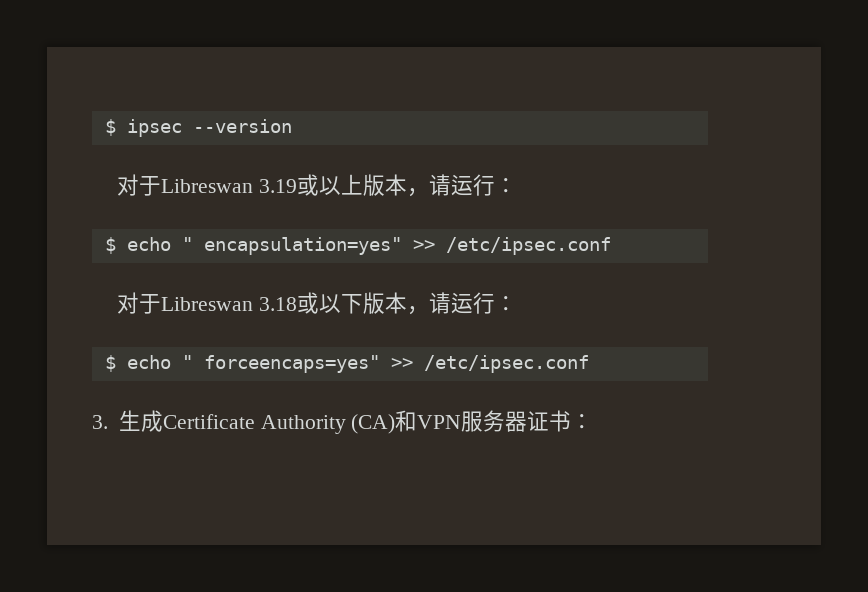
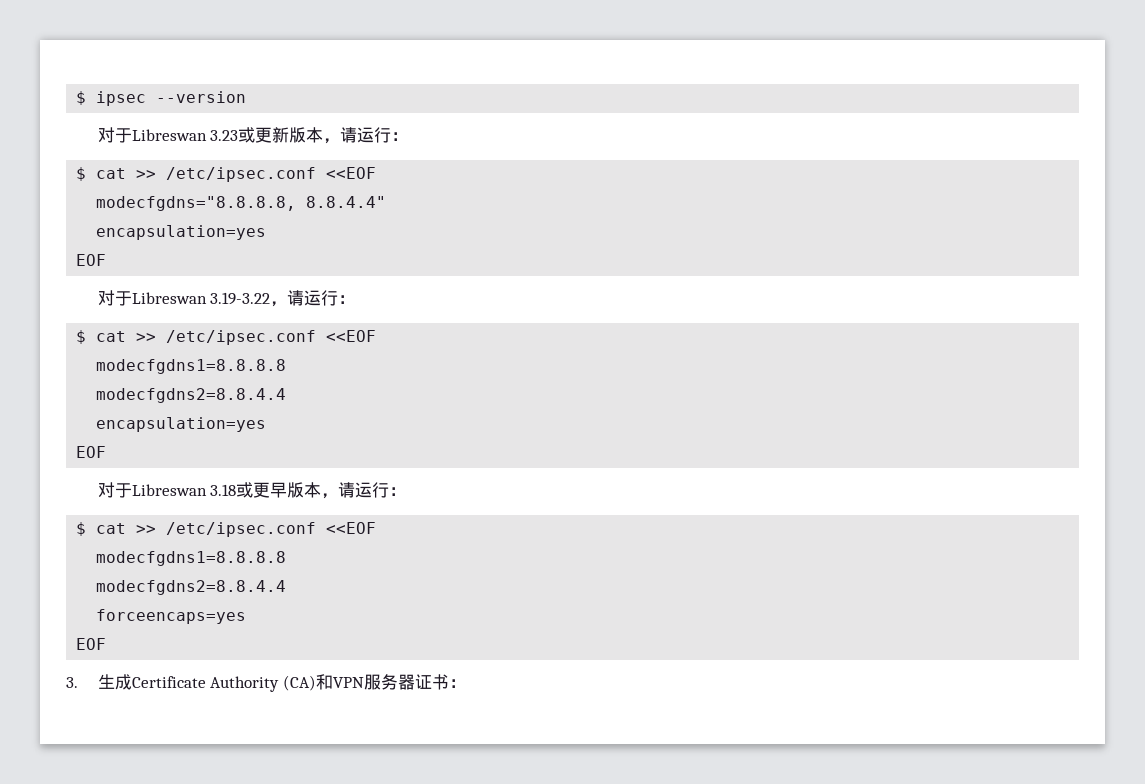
[259,174,518,197] [104,237,611,255] 3.19或以上版本，请运行： // $ echo " encapsulation=yes" >> /etc/ipsec.conf -> [210,127,409,144] [76,167,377,182] [96,196,387,211] [96,225,267,240] [76,254,107,266] [97,290,356,307] [76,330,377,345] [96,359,287,374] [96,388,287,403] [96,417,267,432] [76,446,107,458] 3.23或更新版本，请运行： // $ cat >> /etc/ipsec.conf <<EOF // modecfgdns="8.8.8.8, 8.8.4.4" // encapsulation=yes // EOF // 对于Libreswan 3.19-3.22，请运行： // $ cat >> /etc/ipsec.conf <<EOF // modecfgdns1=8.8.8.8 // modecfgdns2=8.8.4.4 // encapsulation=yes // EOF
[319,292,518,315] [104,355,589,373] 以下版本，请运行： // $ echo " forceencaps=yes" >> /etc/ipsec.conf -> [253,482,407,499] [76,522,377,537] [96,551,287,566] [96,580,287,595] [96,609,247,624] [76,638,107,650] 更早版本，请运行： // $ cat >> /etc/ipsec.conf <<EOF // modecfgdns1=8.8.8.8 // modecfgdns2=8.8.4.4 // forceencaps=yes // EOF

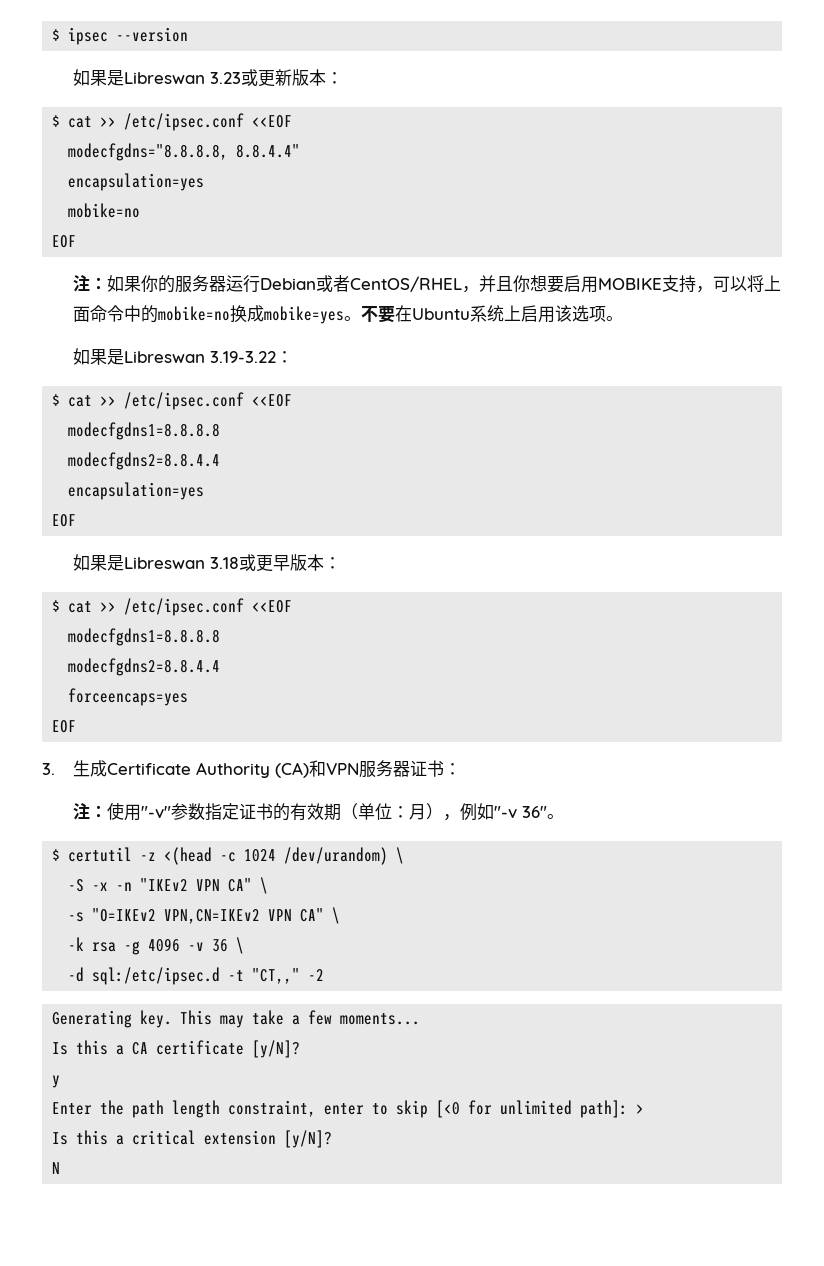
[97,127,132,143] 对于 -> [73,69,125,86] 如果是
[323,127,392,144] ，请运行 -> (327, 77) none
[76,254,107,266] [97,290,339,307] // EOF // 对于Libreswan 3.19-3.22，请运行 -> [68,203,141,218] [52,235,77,248] [73,275,782,293] [73,305,624,324] [73,348,277,365] // mobike=no // EOF // 注：如果你的服务器运行Debian或者CentOS/RHEL，并且你想要启用MOBIKE支持，可以将上面命令中的mobike=no换成mobike=yes。不要在Ubuntu系统上启用该选项。 // 如果是Libreswan 3.19-3.22
[97,482,132,498] 对于 -> [73,554,125,571] 如果是
[321,482,390,499] ，请运行 -> (325, 562) none
(466, 683) none -> [73,802,565,821] [52,847,405,865] [68,877,269,894] [68,907,341,924] [68,937,245,955] [68,967,325,985] [52,1010,421,1028] [52,1040,301,1058] [52,1075,61,1088] [52,1100,645,1118] [52,1130,333,1148] [52,1162,61,1174] // 注：使用"-v"参数指定证书的有效期（单位：月），例如"-v 36"。 // $ certutil -z <(head -c 1024 /dev/urandom) \ // -S -x -n "IKEv2 VPN CA" \ // -s "O=IKEv2 VPN,CN=IKEv2 VPN CA" \ // -k rsa -g 4096 -v 36 \ // -d sql:/etc/ipsec.d -t "CT,," -2 // Generating key. This may take a few moments... // Is this a CA certificate [y/N]? // y // Enter the path length constraint, enter to skip [<0 for unlimited path]: > // Is this a critical extension [y/N]? // N

